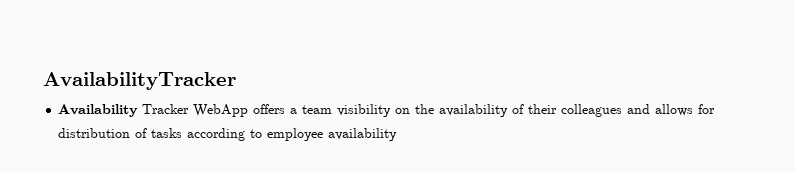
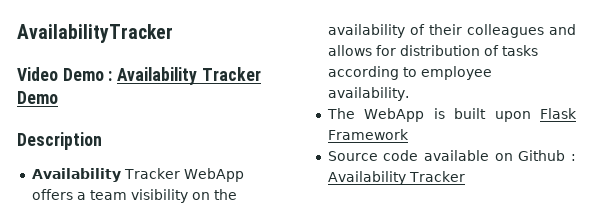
(236, 81) none -> [17,67,261,85] [17,91,58,104] [17,132,102,150] // Video Demo : Availability Tracker Demo // Description
[328,128,398,141] availability -> [327,87,409,101] [326,108,577,122] [327,129,409,140] [327,150,576,161] [327,171,465,185] availability. // The WebApp is built upon Flask Framework // Source code available on Github : Availability Tracker

